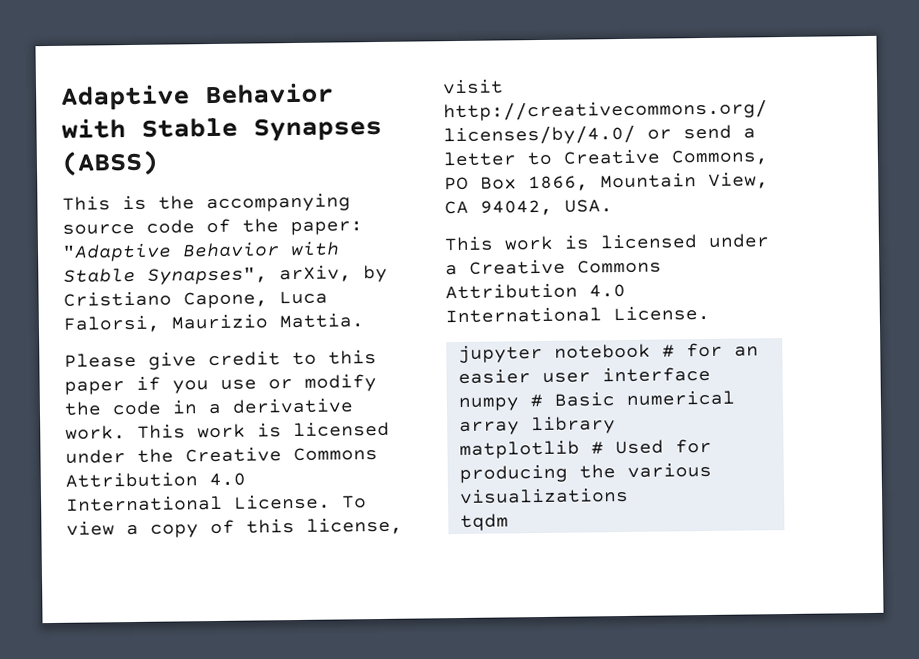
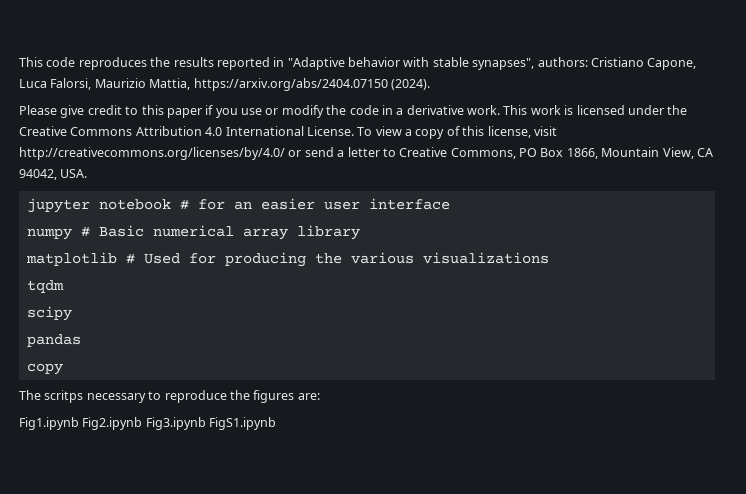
[60,82,334,111] [61,116,382,142] [61,150,159,176] [62,193,351,213] [62,218,363,236] [62,241,340,262] [63,264,388,285] Adaptive Behavior with Stable Synapses (ABSS) // This is the accompanying source code of the paper: "Adaptive Behavior with Stable Synapses", arXiv, by -> [19,57,588,70] This code reproduces the results reported in "Adaptive behavior with stable synapses", authors:
[279,313,364,329] Mattia. -> [149,78,430,91] Mattia, https://arxiv.org/abs/2404.07150 (2024).
[444,233,770,252] [445,259,662,276] [445,283,626,300] [445,305,710,324] // This work is licensed under a Creative Commons Attribution 4.0 International License. -> (88, 173) none
(509, 522) none -> [26,306,72,321] [26,334,81,347] [26,363,63,375] [19,390,320,403] [19,417,277,430] // scipy // pandas // copy // The scritps necessary to reproduce the figures are: // Fig1.ipynb Fig2.ipynb Fig3.ipynb FigS1.ipynb

